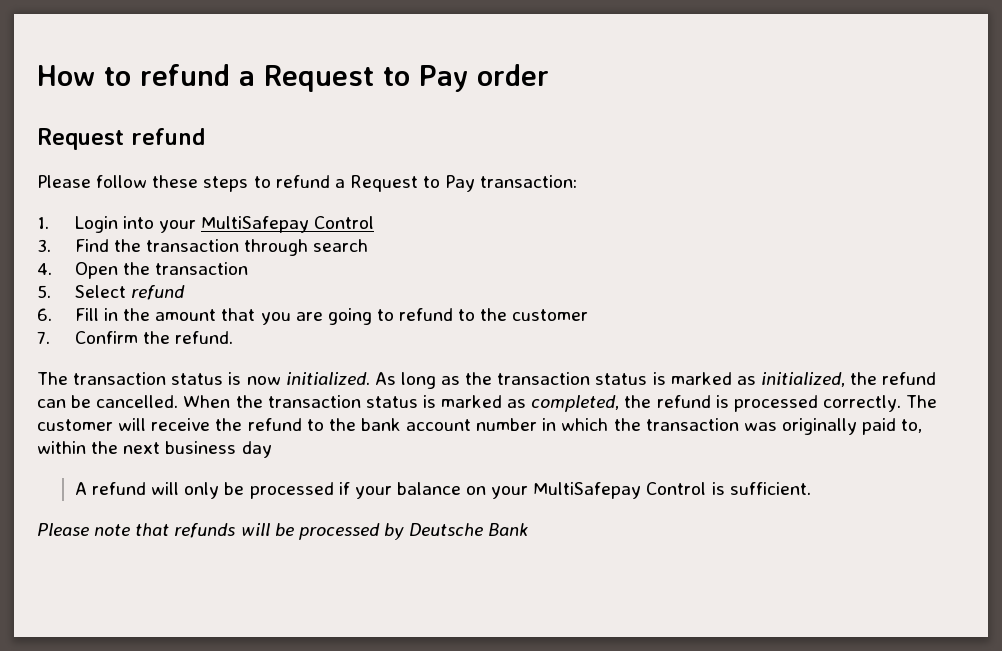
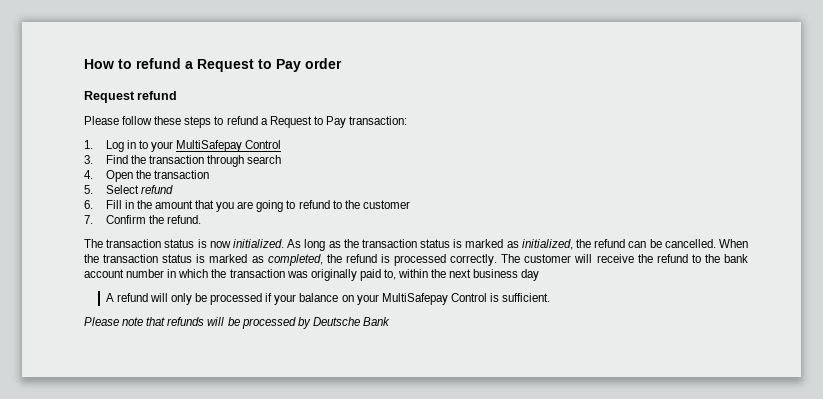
[74,216,155,233] Login into -> [105,140,148,152] Log in to

